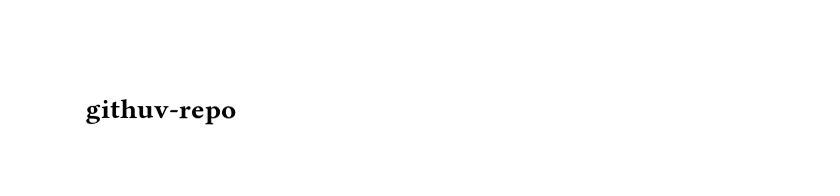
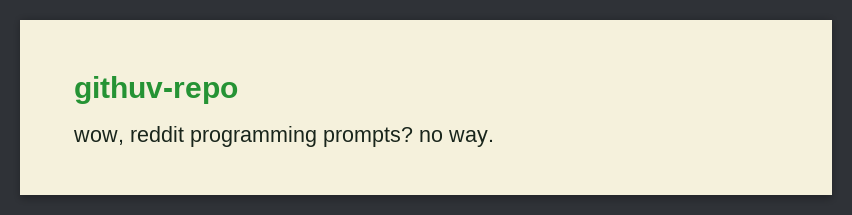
(236, 111) none -> [73,126,494,147] // wow, reddit programming prompts? no way.

